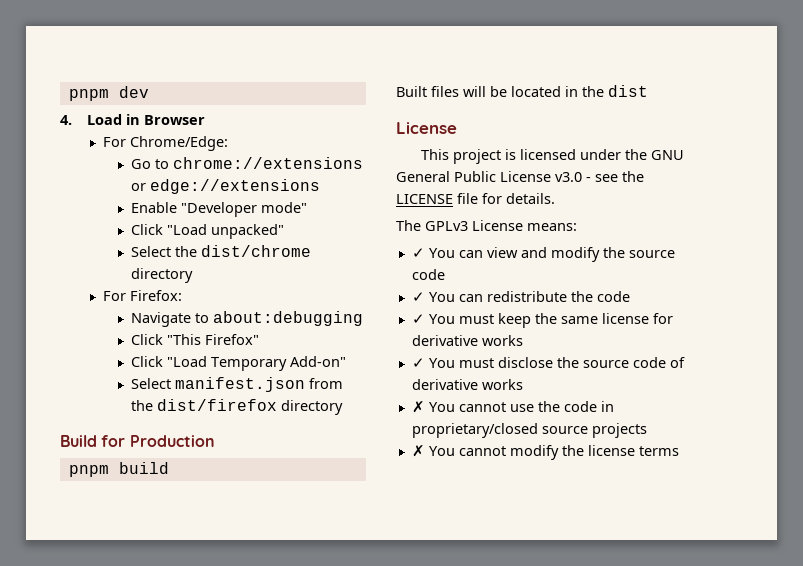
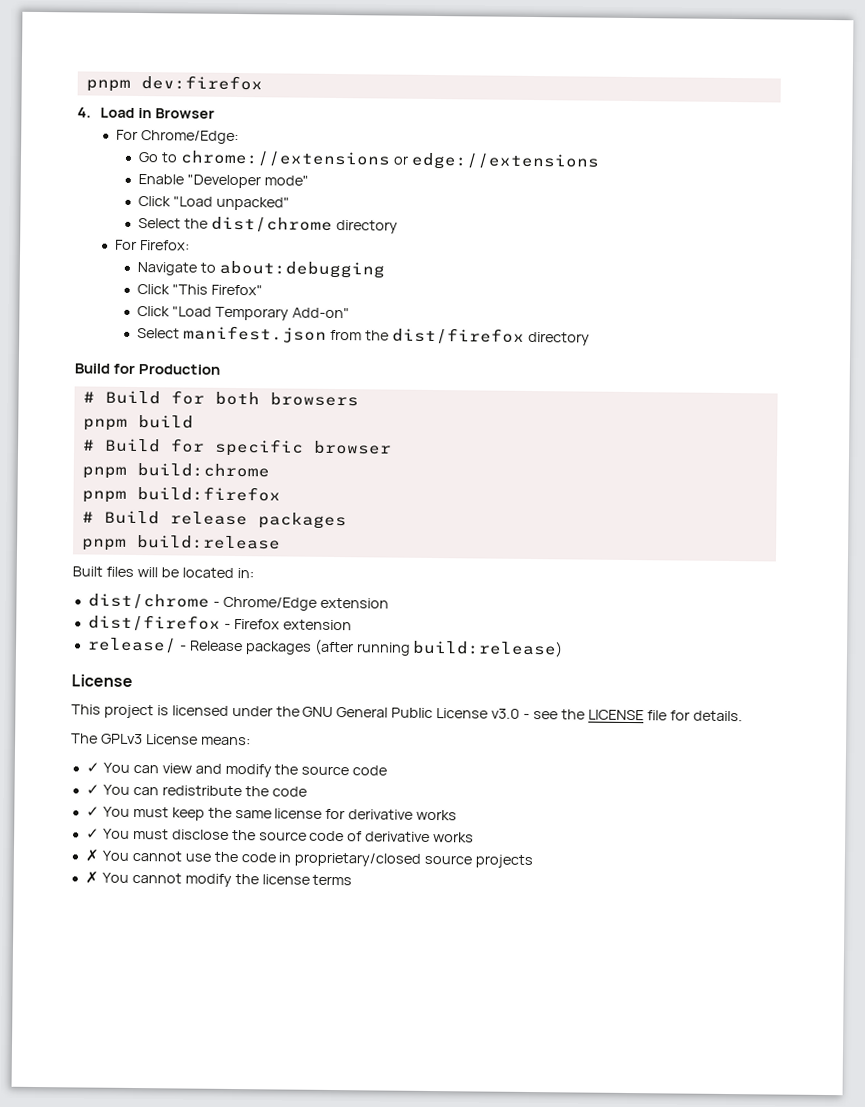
[68,86,149,101] pnpm dev -> [85,75,263,92] pnpm dev:firefox
[68,462,169,477] pnpm build -> [82,390,359,407] [82,415,194,431] [82,438,392,457] [81,463,270,479] [81,486,281,503] [81,510,347,530] [81,534,281,551] # Build for both browsers // pnpm build // # Build for specific browser // pnpm build:chrome // pnpm build:firefox // # Build release packages // pnpm build:release
[565,85,648,97] in the dist -> [236,568,254,579] [87,593,389,611] [87,614,352,632] [86,637,564,658] in: // dist/chrome - Chrome/Edge extension // dist/firefox - Firefox extension // release/ - Release packages (after running build:release)

